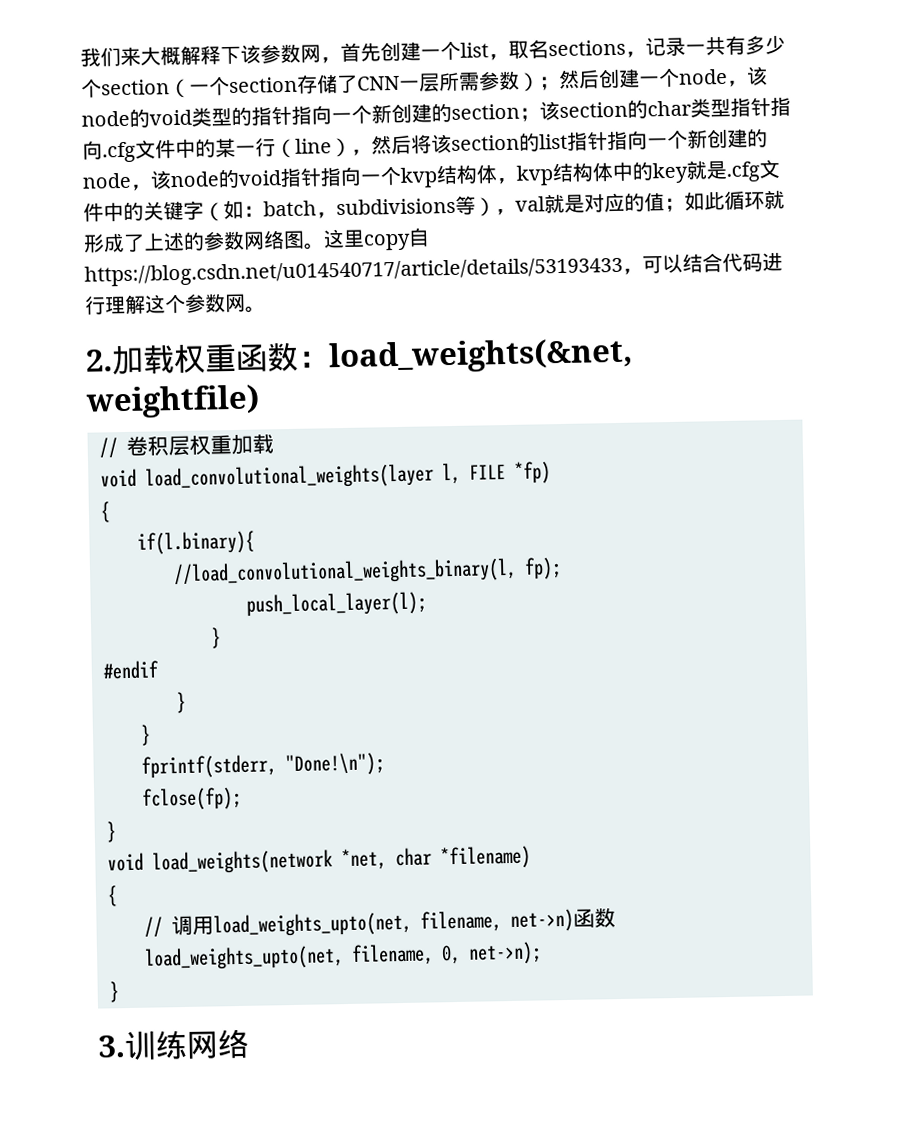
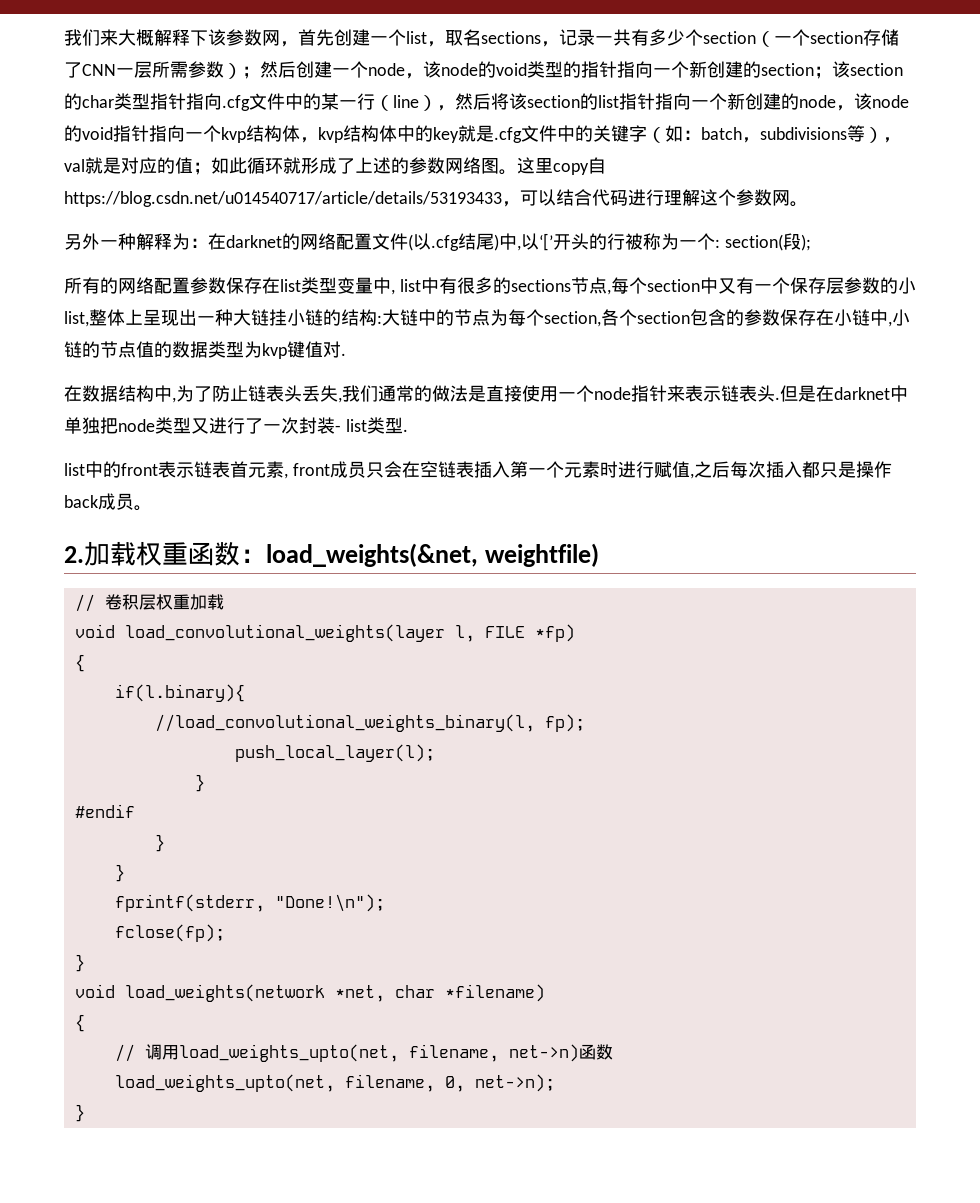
(266, 309) none -> [64,233,811,251] [64,277,916,295] [64,309,910,327] [64,341,346,359] [64,385,908,403] [64,417,408,434] [64,461,892,479] [64,493,152,511] // 另外一种解释为：在darknet的网络配置文件(以.cfg结尾)中,以‘[’开头的行被称为一个: section(段); // 所有的网络配置参数保存在list类型变量中, list中有很多的sections节点,每个section中又有一个保存层参数的小list,整体上呈现出一种大链挂小链的结构:大链中的节点为每个section,各个section包含的参数保存在小链中,小链的节点值的数据类型为kvp键值对. // 在数据结构中,为了防止链表头丢失,我们通常的做法是直接使用一个node指针来表示链表头.但是在darknet中单独把node类型又进行了一次封装- list类型. // list中的front表示链表首元素, front成员只会在空链表插入第一个元素时进行赋值,之后每次插入都只是操作back成员。
[98,1028,249,1061] // 3.训练网络 -> (85, 1113) none

